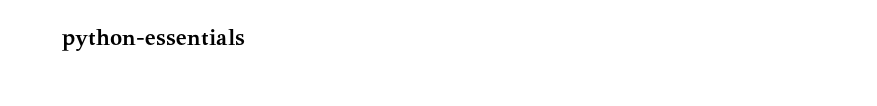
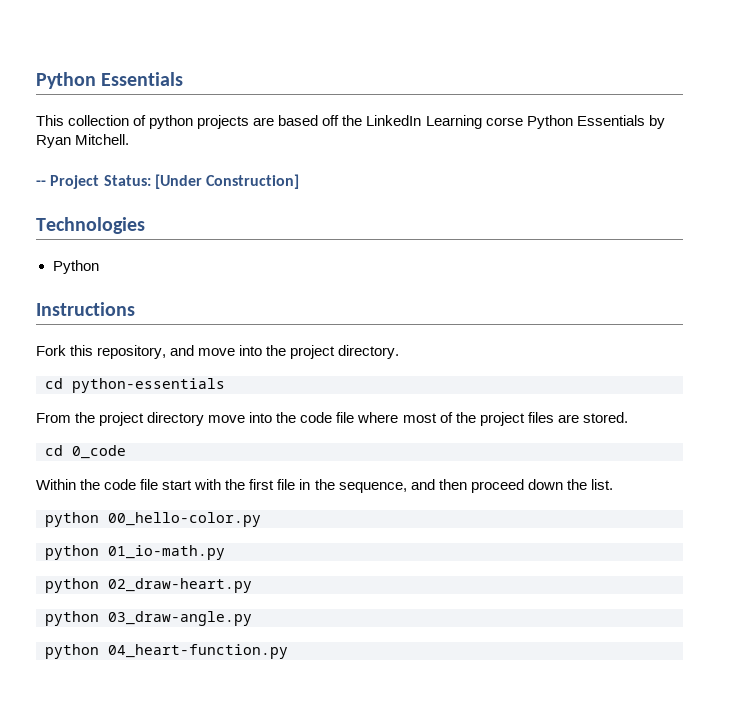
[62,29,245,51] python-essentials -> [36,72,184,89] [36,115,665,129] [36,134,130,148] [36,174,300,189] [36,217,145,234] [52,260,99,274] [36,302,135,316] [36,345,400,359] [45,378,225,393] [36,412,628,426] [45,445,126,459] [36,479,613,493] [45,512,261,527] [45,545,225,560] [45,578,252,593] [45,611,252,626] [45,644,288,659] Python Essentials // This collection of python projects are based off the LinkedIn Learning corse Python Essentials by Ryan Mitchell. // -- Project Status: [Under Construction] // Technologies // Python // Instructions // Fork this repository, and move into the project directory. // cd python-essentials // From the project directory move into the code file where most of the project files are stored. // cd 0_code // Within the code file start with the first file in the sequence, and then proceed down the list. // python 00_hello-color.py // python 01_io-math.py // python 02_draw-heart.py // python 03_draw-angle.py // python 04_heart-function.py

